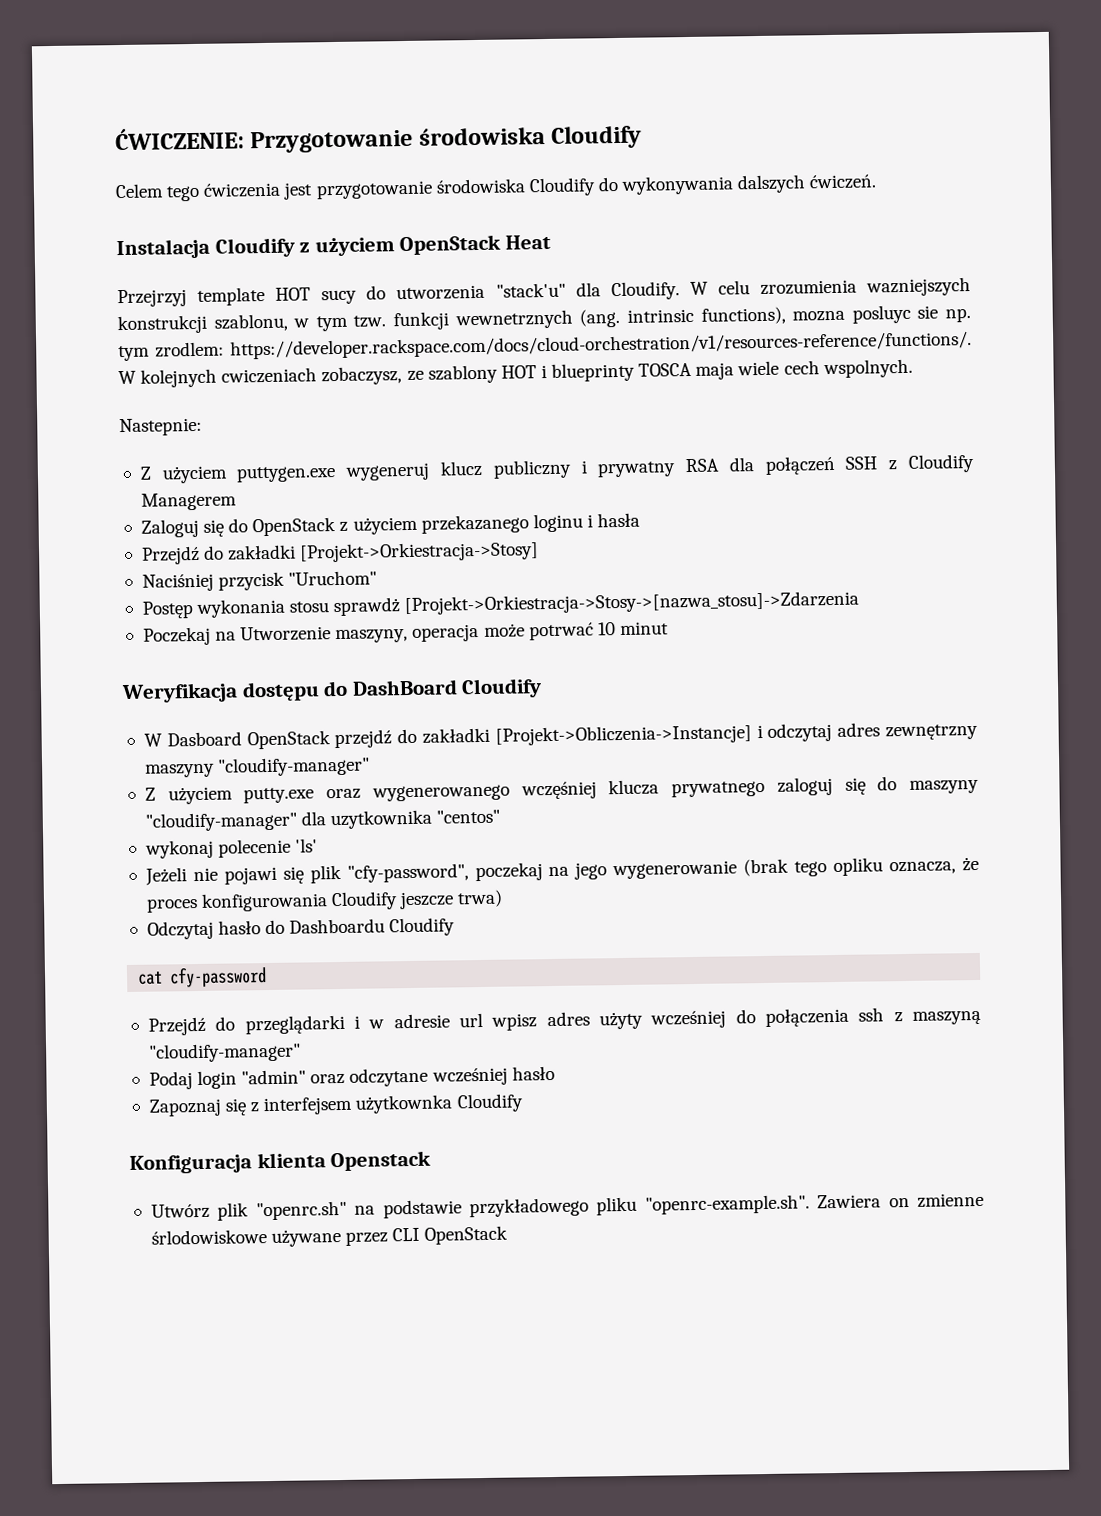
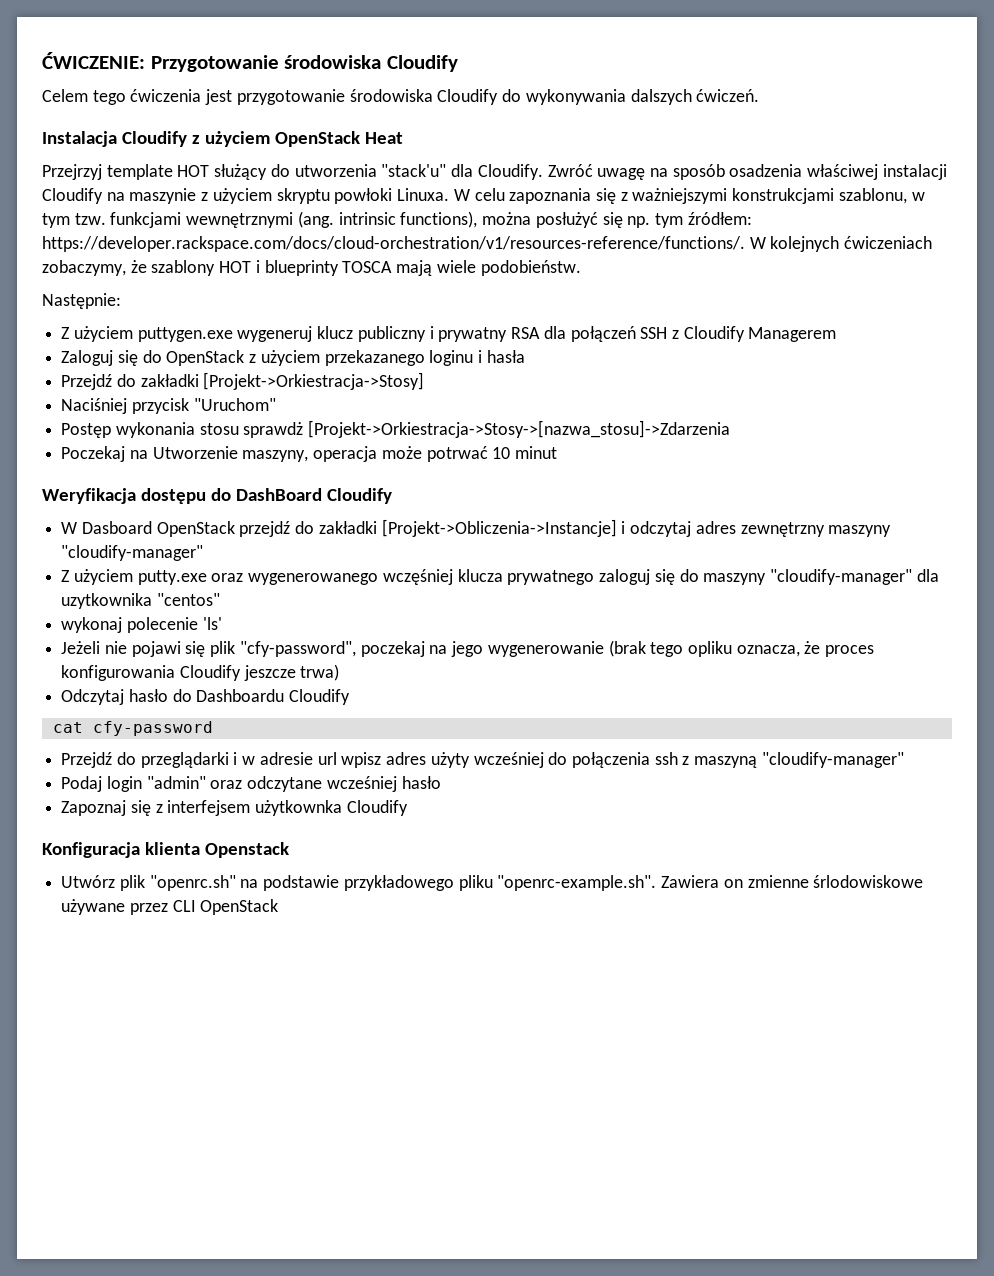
[321,289,358,305] sucy -> [214,164,268,180] służący
[689,277,972,297] [117,314,207,335] W celu zrozumienia wazniejszych konstrukcji -> [547,164,947,180] [42,188,835,204] Zwróć uwagę na sposób osadzenia właściwej instalacji Cloudify na maszynie z użyciem skryptu powłoki Linuxa. W celu zapoznania się z ważniejszymi konstrukcjami
[393,309,573,331] funkcji wewnetrznych -> [110,212,294,228] funkcjami wewnętrznymi
[792,304,939,324] mozna posluyc sie -> [482,212,623,228] można posłużyć się
[155,341,224,358] zrodlem: -> [687,212,752,225] źródłem:
[221,366,424,386] cwiczeniach zobaczysz, ze -> [844,236,933,249] [42,260,147,276] ćwiczeniach zobaczymy, że
[695,358,913,380] [119,417,202,437] maja wiele cech wspolnych. // Nastepnie: -> [396,260,581,276] [42,293,121,309] mają wiele podobieństw. // Następnie:

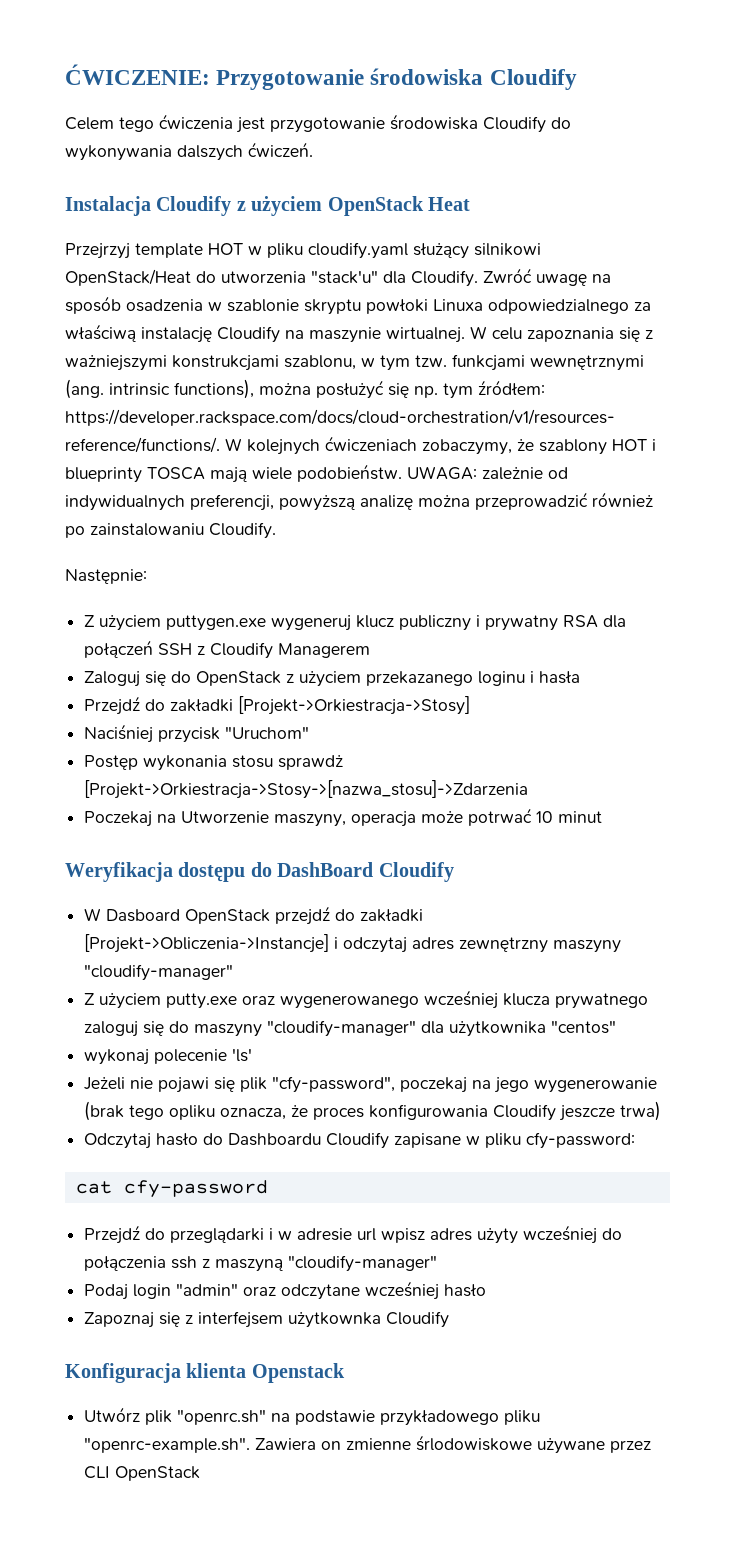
[214,164,268,180] służący -> [248,242,541,259] [65,269,191,286] w pliku cloudify.yaml służący silnikowi OpenStack/Heat
[807,164,947,180] [42,188,450,204] właściwej instalacji Cloudify na maszynie z użyciem skryptu powłoki Linuxa. -> [208,299,651,315] [65,324,465,343] w szablonie skryptu powłoki Linuxa odpowiedzialnego za właściwą instalację Cloudify na maszynie wirtualnej.
(581, 268) none -> [407,466,568,480] [65,492,653,511] [65,522,276,539] UWAGA: zależnie od indywidualnych preferencji, powyższą analizę można przeprowadzić również po zainstalowaniu Cloudify.
[382,569,453,585] wczęśniej -> [424,990,499,1009] wcześniej
[61,593,153,609] uzytkownika -> [449,1021,547,1037] użytkownika
(351, 697) none -> [394,1132,636,1149] zapisane w pliku cfy-password:

